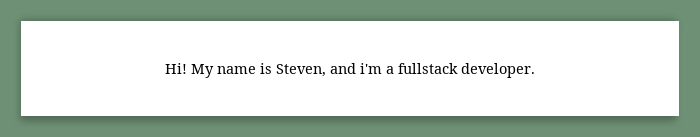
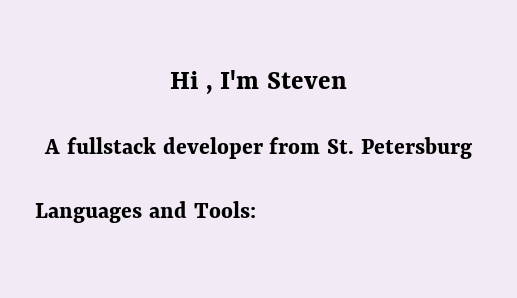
[165,63,535,78] Hi! My name is Steven, and i'm a fullstack developer. -> [169,70,348,95] [44,137,472,159] [35,201,256,223] Hi , I'm Steven // A fullstack developer from St. Petersburg // Languages and Tools:

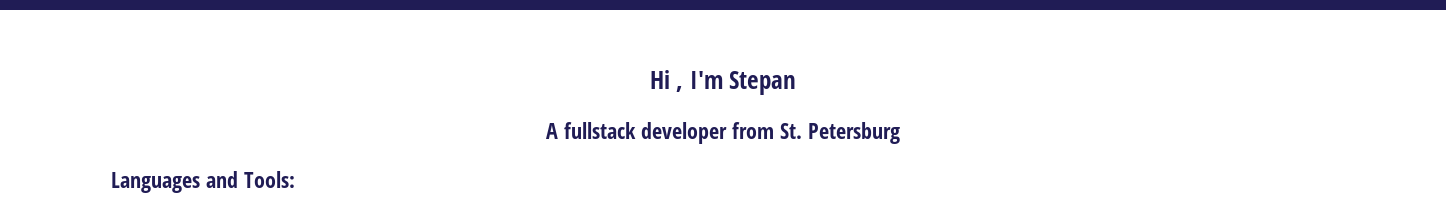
[267,72,348,89] Steven -> [729,71,797,95] Stepan

